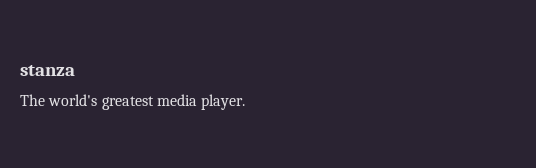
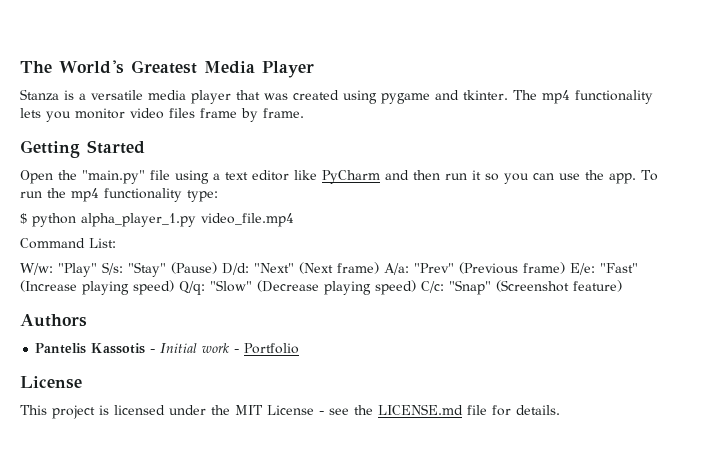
[20,65,75,76] [20,94,246,110] stanza // The world's greatest media player. -> [20,60,314,78] [20,89,653,104] [20,108,304,122] [20,140,145,158] [20,170,658,184] [20,188,218,202] [20,213,294,227] [20,238,116,249] [20,262,638,277] [20,280,622,295] [20,314,87,327] [35,343,300,354] [20,376,82,389] [20,404,560,419] The World's Greatest Media Player // Stanza is a versatile media player that was created using pygame and tkinter. The mp4 functionality lets you monitor video files frame by frame. // Getting Started // Open the "main.py" file using a text editor like PyCharm and then run it so you can use the app. To run the mp4 functionality type: // $ python alpha_player_1.py video_file.mp4 // Command List: // W/w: "Play" S/s: "Stay" (Pause) D/d: "Next" (Next frame) A/a: "Prev" (Previous frame) E/e: "Fast" (Increase playing speed) Q/q: "Slow" (Decrease playing speed) C/c: "Snap" (Screenshot feature) // Authors // Pantelis Kassotis - Initial work - Portfolio // License // This project is licensed under the MIT License - see the LICENSE.md file for details.

